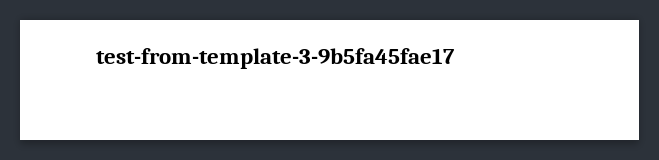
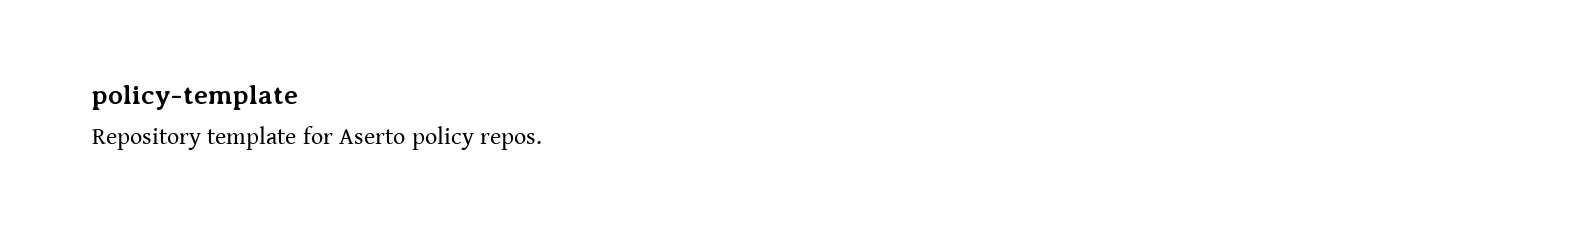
[96,48,455,69] test-from-template-3-9b5fa45fae17 -> [92,85,298,110] [92,126,543,150] policy-template // Repository template for Aserto policy repos.

